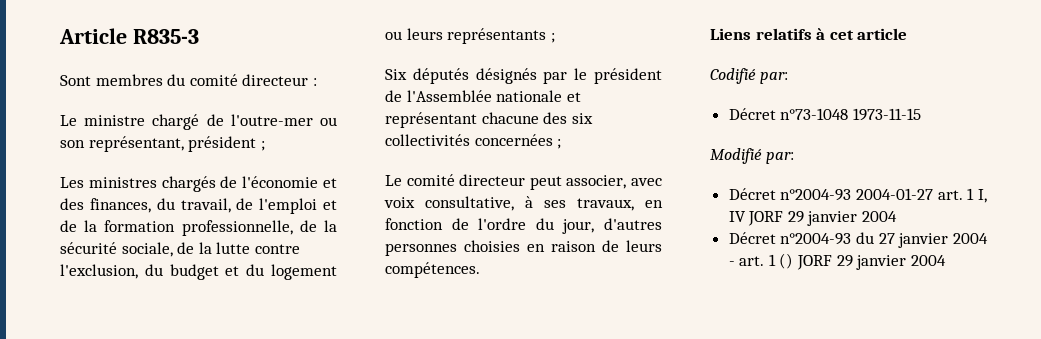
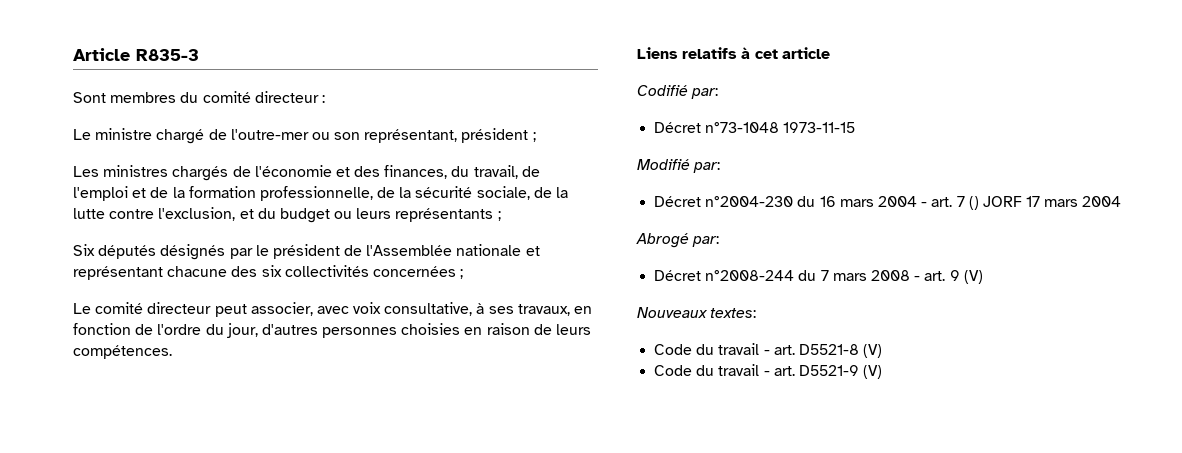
(138, 271) none -> [239,209,254,219] et
[225,264,337,280] et du logement -> (330, 215) none
[780,188,987,203] [728,211,898,226] [728,232,949,248] n°2004-93 2004-01-27 art. 1 I, IV JORF 29 janvier 2004 // Décret n°2004-93 du 27 janvier -> [705,196,874,207] n°2004-230 du 16 mars
[768,254,776,266] 1 -> [956,196,965,207] 7
[836,255,946,270] 29 janvier 2004 -> [1026,196,1122,207] [636,233,720,248] [654,270,983,284] [637,307,757,318] [654,343,883,358] [654,364,883,379] 17 mars 2004 // Abrogé par: // Décret n°2008-244 du 7 mars 2008 - art. 9 (V) // Nouveaux textes: // Code du travail - art. D5521-8 (V) // Code du travail - art. D5521-9 (V)

